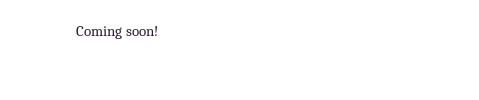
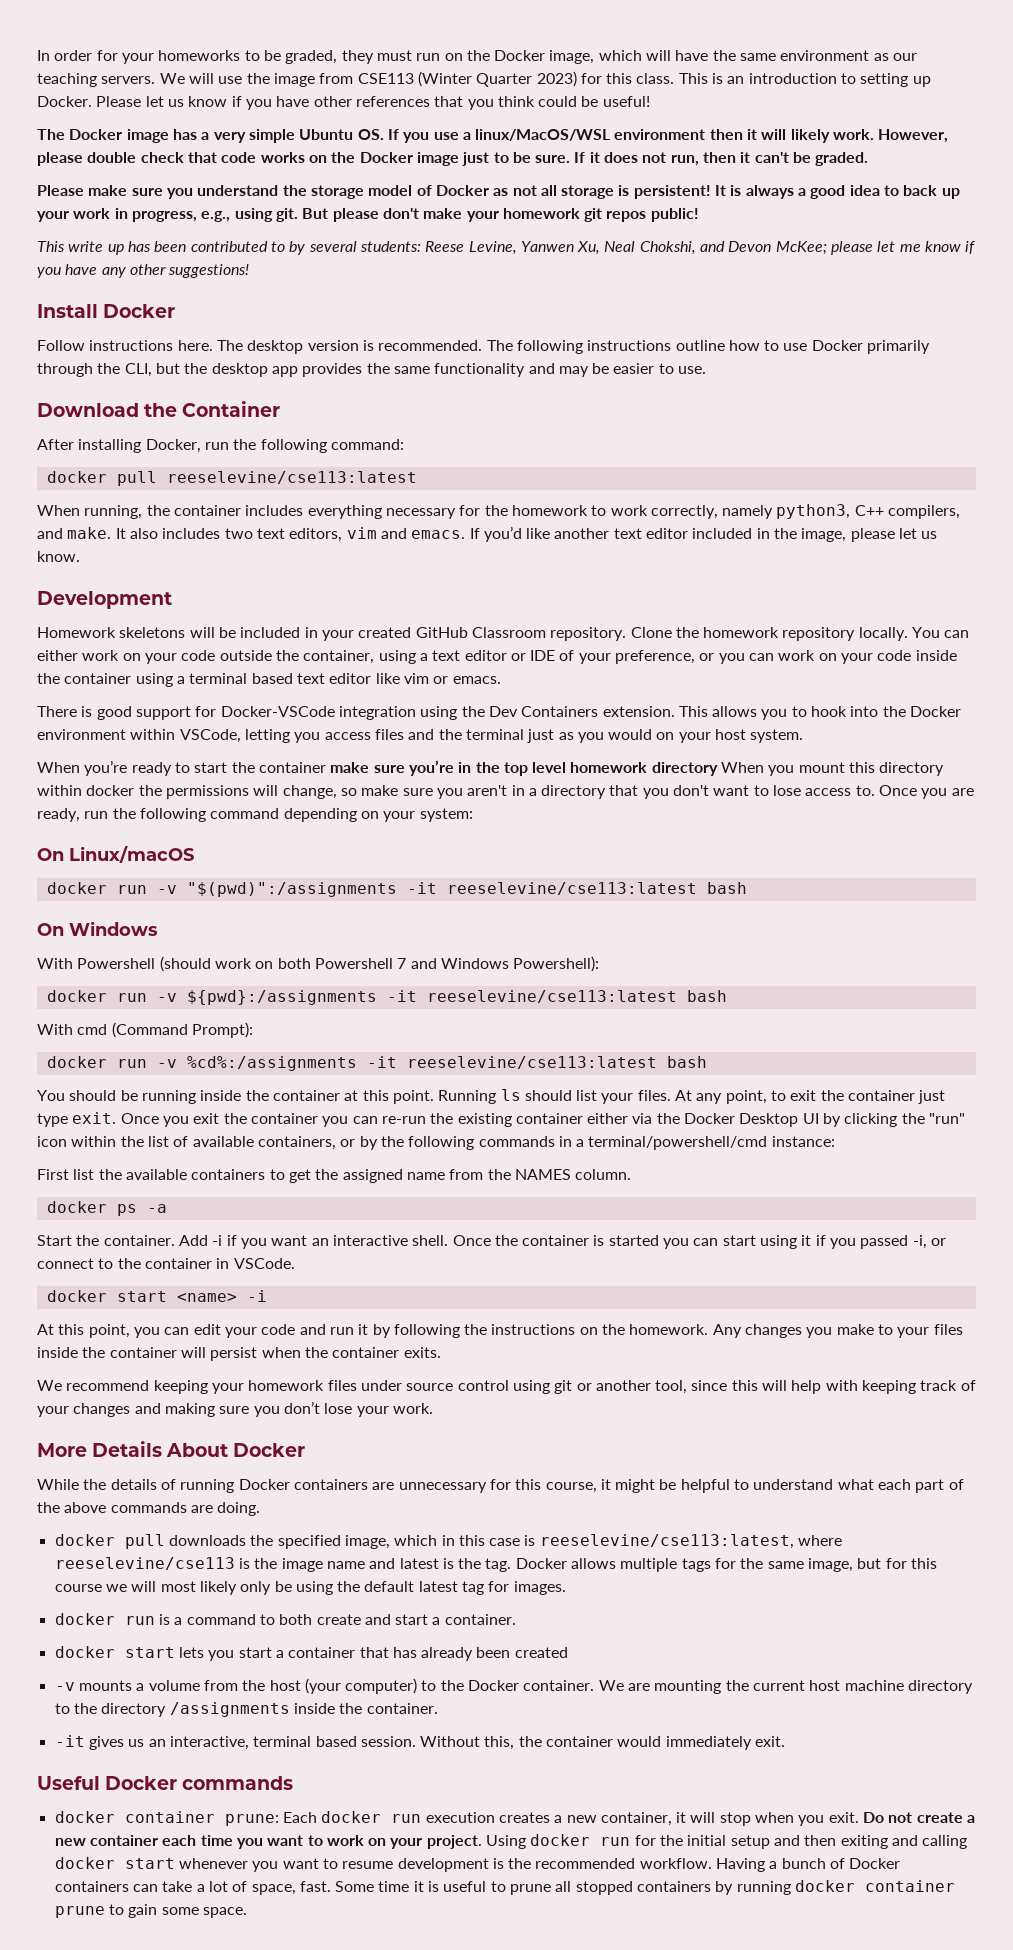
[76,26,158,39] Coming soon! -> [37,50,918,64] [37,71,931,87] [37,96,650,110] [37,129,949,143] [37,152,869,166] [37,185,960,199] [37,208,699,222] [37,241,976,255] [37,264,250,278] [37,304,176,318] [37,340,931,354] [37,363,707,377] [37,401,281,417] [37,439,404,453] [46,471,417,486] [37,504,961,519] [37,526,938,542] [37,551,80,562] [37,591,172,609] [37,627,970,641] [37,650,957,664] [37,673,501,687] [37,706,962,720] [37,729,804,743] [37,760,945,776] [37,785,974,799] [37,808,473,822] [37,846,194,863] [46,882,747,897] [37,921,158,936] [37,956,600,972] [46,990,727,1005] [37,1022,253,1038] [46,1056,707,1071] [37,1089,946,1104] [37,1112,966,1127] [37,1136,835,1150] [37,1169,632,1183] [46,1201,167,1216] [37,1235,947,1249] [37,1258,295,1269] [46,1290,267,1302] [37,1324,963,1338] [37,1347,441,1361] [37,1380,976,1394] [37,1401,433,1417] [37,1441,306,1457] [37,1479,964,1493] [37,1502,261,1516] [54,1534,843,1549] [54,1557,938,1572] [54,1581,566,1595] [54,1613,516,1625] [54,1646,568,1661] [54,1678,974,1694] [54,1702,438,1717] [54,1735,786,1750] [37,1776,294,1790] [54,1811,976,1826] [54,1834,968,1849] [54,1857,901,1872] [54,1880,956,1895] [54,1904,247,1918] In order for your homeworks to be graded, they must run on the Docker image, which will have the same environment as our teaching servers. We will use the image from CSE113 (Winter Quarter 2023) for this class. This is an introduction to setting up Docker. Please let us know if you have other references that you think could be useful! // The Docker image has a very simple Ubuntu OS. If you use a linux/MacOS/WSL environment then it will likely work. However, please double check that code works on the Docker image just to be sure. If it does not run, then it can't be graded. // Please make sure you understand the storage model of Docker as not all storage is persistent! It is always a good idea to back up your work in progress, e.g., using git. But please don't make your homework git repos public! // This write up has been contributed to by several students: Reese Levine, Yanwen Xu, Neal Chokshi, and Devon McKee; please let me know if you have any other suggestions! // Install Docker // Follow instructions here. The desktop version is recommended. The following instructions outline how to use Docker primarily through the CLI, but the desktop app provides the same functionality and may be easier to use. // Download the Container // After installing Docker, run the following command: // docker pull reeselevine/cse113:latest // When running, the container includes everything necessary for the homework to work correctly, namely python3, C++ compilers, and make. It also includes two text editors, vim and emacs. If you’d like another text editor included in the image, please let us know. // Development // Homework skeletons will be included in your created GitHub Classroom repository. Clone the homework repository locally. You can either work on your code outside the container, using a text editor or IDE of your preference, or you can work on your code inside the container using a terminal based text editor like vim or emacs. // There is good support for Docker-VSCode integration using the Dev Containers extension. This allows you to hook into the Docker environment within VSCode, letting you access files and the terminal just as you would on your host system. // When you’re ready to start the container make sure you’re in the top level homework directory When you mount this directory within docker the permissions will change, so make sure you aren't in a directory that you don't want to lose access to. Once you are ready, run the following command depending on your system: // On Linux/macOS // docker run -v "$(pwd)":/assignments -it reeselevine/cse113:latest bash // On Windows // With Powershell (should work on both Powershell 7 and Windows Powershell): // docker run -v ${pwd}:/assignments -it reeselevine/cse113:latest bash // With cmd (Command Prompt): // docker run -v %cd%:/assignments -it reeselevine/cse113:latest bash // You should be running inside the container at this point. Running ls should list your files. At any point, to exit the container just type exit. Once you exit the container you can re-run the existing container either via the Docker Desktop UI by clicking the "run" icon within the list of available containers, or by the following commands in a terminal/powershell/cmd instance: // First list the available containers to get the assigned name from the NAMES column. // docker ps -a // Start the container. Add -i if you want an interactive shell. Once the container is started you can start using it if you passed -i, or connect to the container in VSCode. // docker start <name> -i // At this point, you can edit your code and run it by following the instructions on the homework. Any changes you make to your files inside the container will persist when the container exits. // We recommend keeping your homework files under source control using git or another tool, since this will help with keeping track of your changes and making sure you don’t lose your work. // More Details About Docker // While the details of running Docker containers are unnecessary for this course, it might be helpful to understand what each part of the above commands are doing. // docker pull downloads the specified image, which in this case is reeselevine/cse113:latest, where reeselevine/cse113 is the image name and latest is the tag. Docker allows multiple tags for the same image, but for this course we will most likely only be using the default latest tag for images. // docker run is a command to both create and start a container. // docker start lets you start a container that has already been created // -v mounts a volume from the host (your computer) to the Docker container. We are mounting the current host machine directory to the directory /assignments inside the container. // -it gives us an interactive, terminal based session. Without this, the container would immediately exit. // Useful Docker commands // docker container prune: Each docker run execution creates a new container, it will stop when you exit. Do not create a new container each time you want to work on your project. Using docker run for the initial setup and then exiting and calling docker start whenever you want to resume development is the recommended workflow. Having a bunch of Docker containers can take a lot of space, fast. Some time it is useful to prune all stopped containers by running docker container prune to gain some space.

